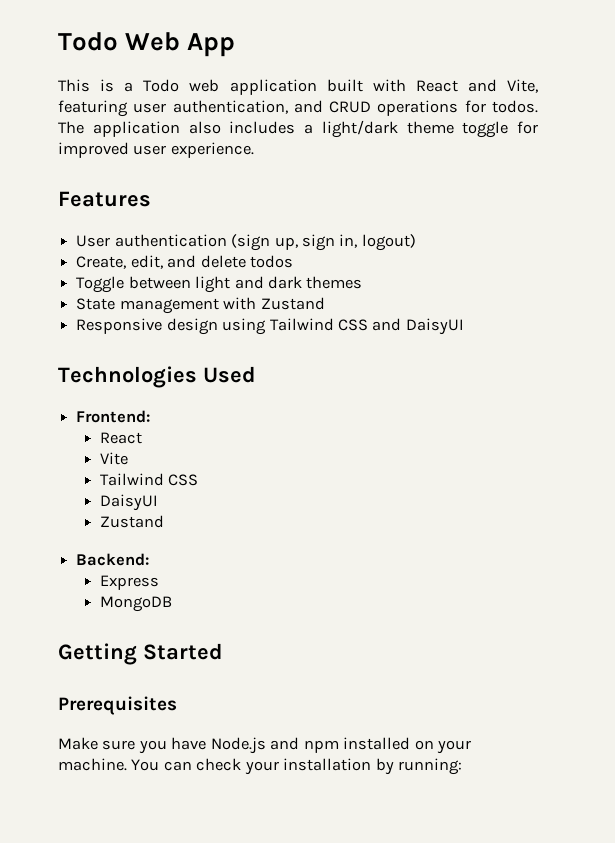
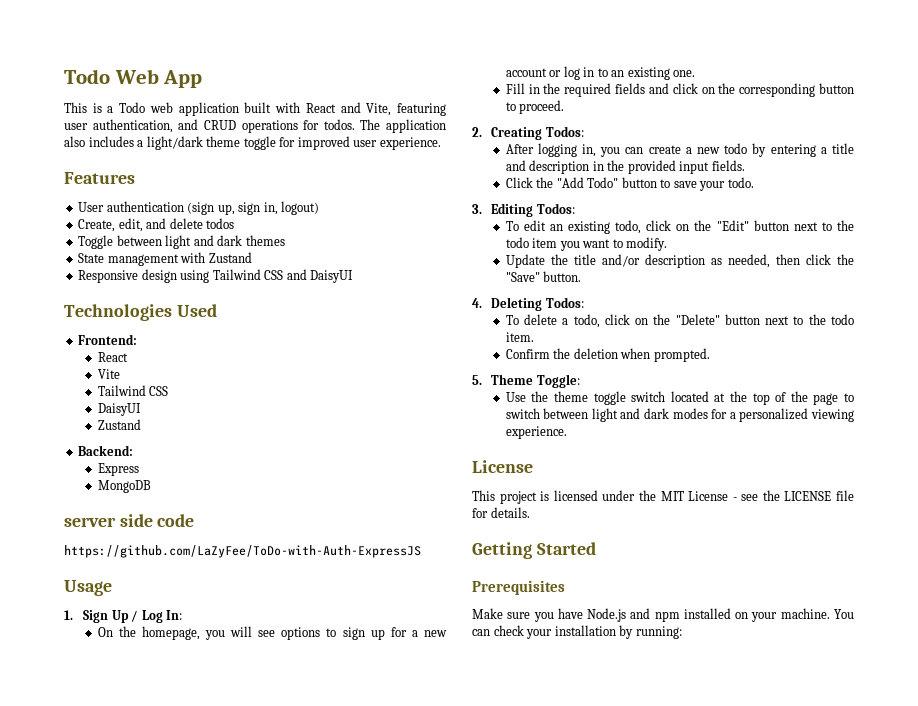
(172, 604) none -> [64,514,195,527] [64,545,421,558] [64,580,112,596] [64,610,183,623] [97,626,448,640] [505,66,696,80] [505,83,854,97] [505,100,565,114] [472,126,584,140] [505,143,854,157] [505,160,745,174] [505,177,754,191] [472,203,575,217] [505,220,854,234] [505,237,668,251] [505,254,855,268] [505,271,582,282] [472,297,584,311] [505,314,854,328] [505,332,534,342] [505,348,710,362] [472,374,580,388] [505,391,854,405] [505,408,854,422] [505,426,567,439] [472,460,533,473] [472,490,854,504] [472,507,530,518] // server side code // https://github.com/LaZyFee/ToDo-with-Auth-ExpressJS // Usage // 1. Sign Up / Log In: // On the homepage, you will see options to sign up for a new account or log in to an existing one. // Fill in the required fields and click on the corresponding button to proceed. // 2. Creating Todos: // After logging in, you can create a new todo by entering a title and description in the provided input fields. // Click the "Add Todo" button to save your todo. // 3. Editing Todos: // To edit an existing todo, click on the "Edit" button next to the todo item you want to modify. // Update the title and/or description as needed, then click the "Save" button. // 4. Deleting Todos: // To delete a todo, click on the "Delete" button next to the todo item. // Confirm the deletion when prompted. // 5. Theme Toggle: // Use the theme toggle switch located at the top of the page to switch between light and dark modes for a personalized viewing experience. // License // This project is licensed under the MIT License - see the LICENSE file for details.

